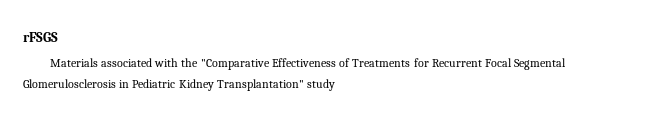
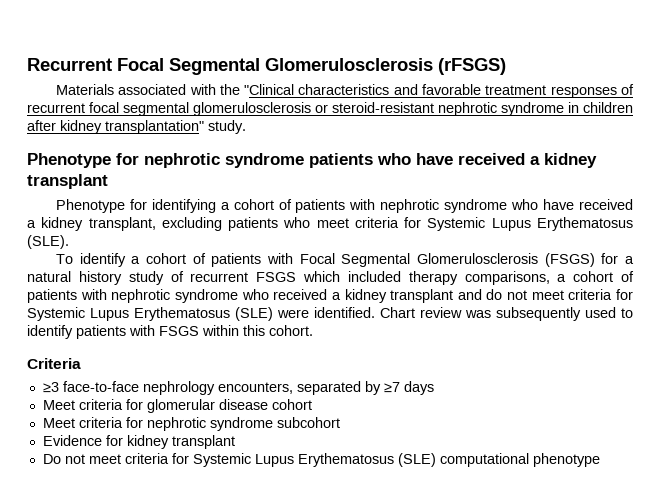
[23,32,58,42] rFSGS -> [27,58,506,75] Recurrent Focal Segmental Glomerulosclerosis (rFSGS)
[200,58,567,70] [23,79,336,91] "Comparative Effectiveness of Treatments for Recurrent Focal Segmental Glomerulosclerosis in Pediatric Kidney Transplantation" study -> [244,84,634,98] [27,102,633,116] [27,120,246,134] [27,153,597,168] [27,174,108,189] [55,199,633,213] [27,217,633,231] [27,235,69,249] [55,253,634,267] [27,271,635,285] [27,289,633,303] [27,307,633,321] [27,325,313,339] [27,358,81,369] [42,381,434,395] [42,399,312,413] [42,417,340,431] [42,435,235,449] [42,453,600,467] "Clinical characteristics and favorable treatment responses of recurrent focal segmental glomerulosclerosis or steroid-resistant nephrotic syndrome in children after kidney transplantation" study. // Phenotype for nephrotic syndrome patients who have received a kidney transplant // Phenotype for identifying a cohort of patients with nephrotic syndrome who have received a kidney transplant, excluding patients who meet criteria for Systemic Lupus Erythematosus (SLE). // To identify a cohort of patients with Focal Segmental Glomerulosclerosis (FSGS) for a natural history study of recurrent FSGS which included therapy comparisons, a cohort of patients with nephrotic syndrome who received a kidney transplant and do not meet criteria for Systemic Lupus Erythematosus (SLE) were identified. Chart review was subsequently used to identify patients with FSGS within this cohort. // Criteria // ≥3 face-to-face nephrology encounters, separated by ≥7 days // Meet criteria for glomerular disease cohort // Meet criteria for nephrotic syndrome subcohort // Evidence for kidney transplant // Do not meet criteria for Systemic Lupus Erythematosus (SLE) computational phenotype

